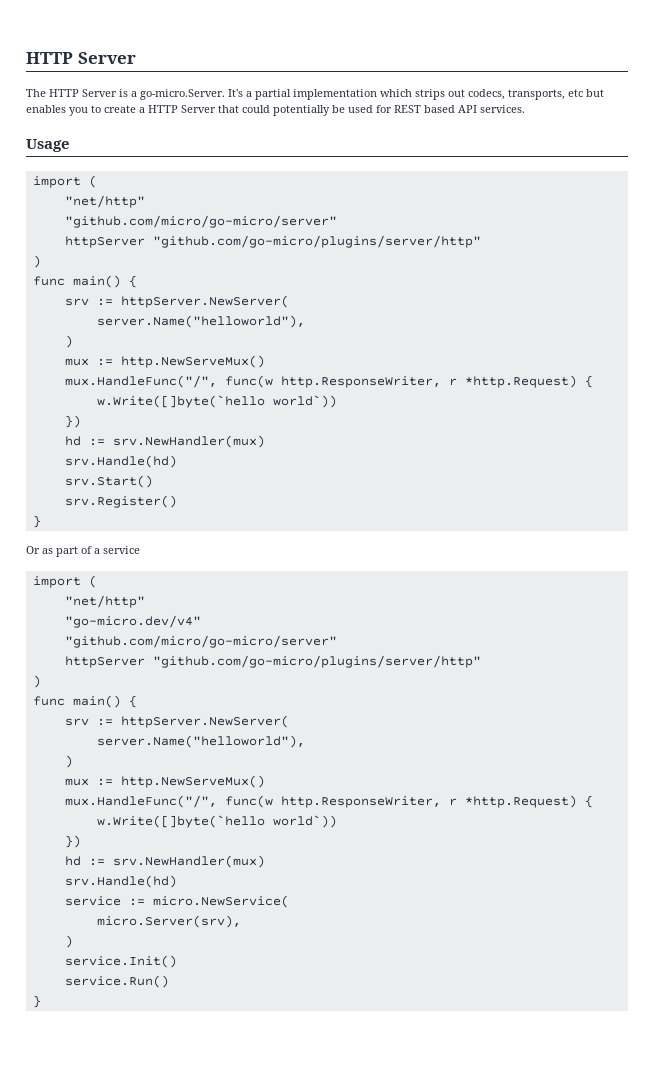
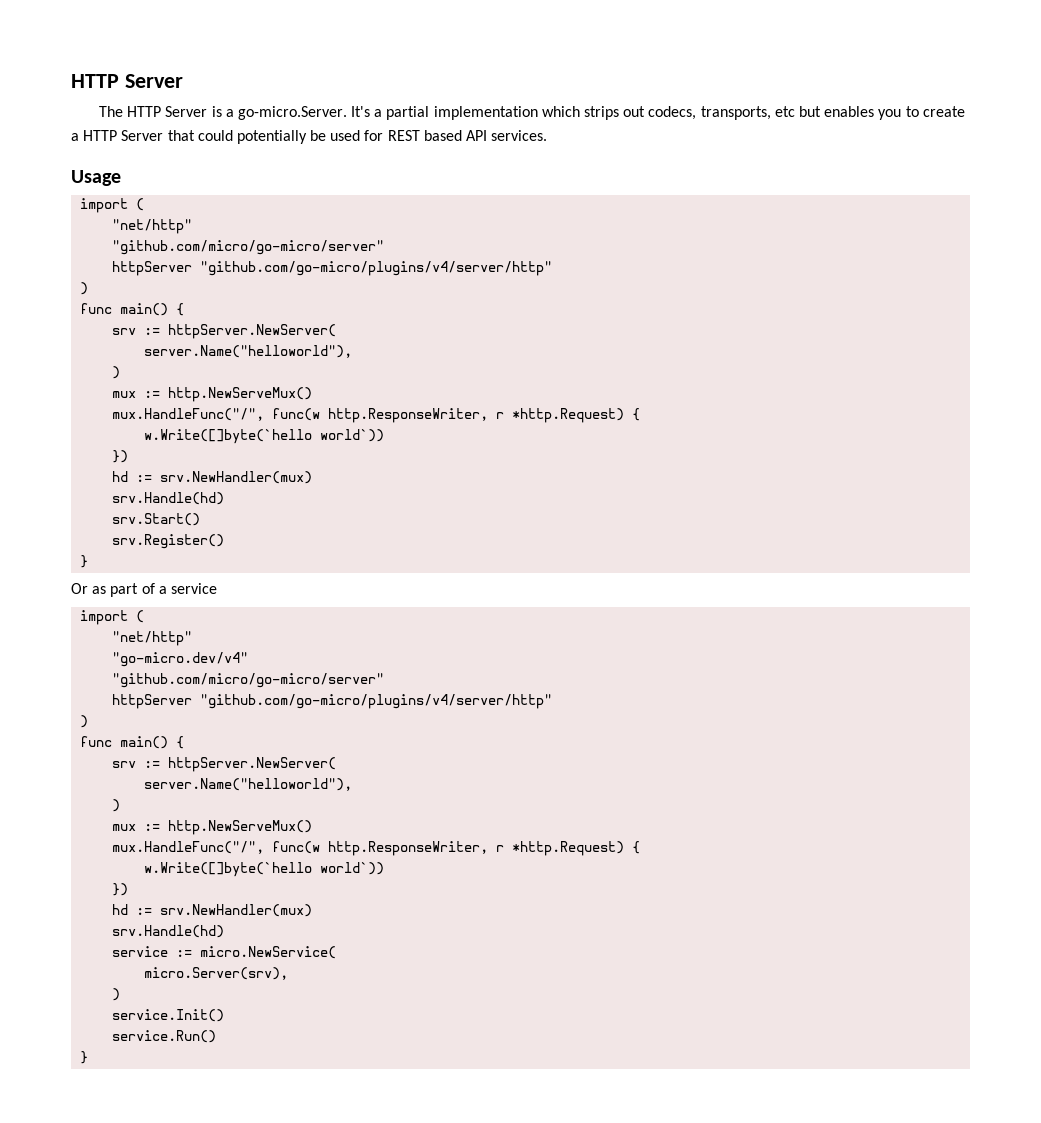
[152,235,481,248] "github.com/go-micro/plugins/server/http" -> [200,261,553,276] "github.com/go-micro/plugins/v4/server/http"
[152,655,481,668] "github.com/go-micro/plugins/server/http" -> [200,694,553,709] "github.com/go-micro/plugins/v4/server/http"

